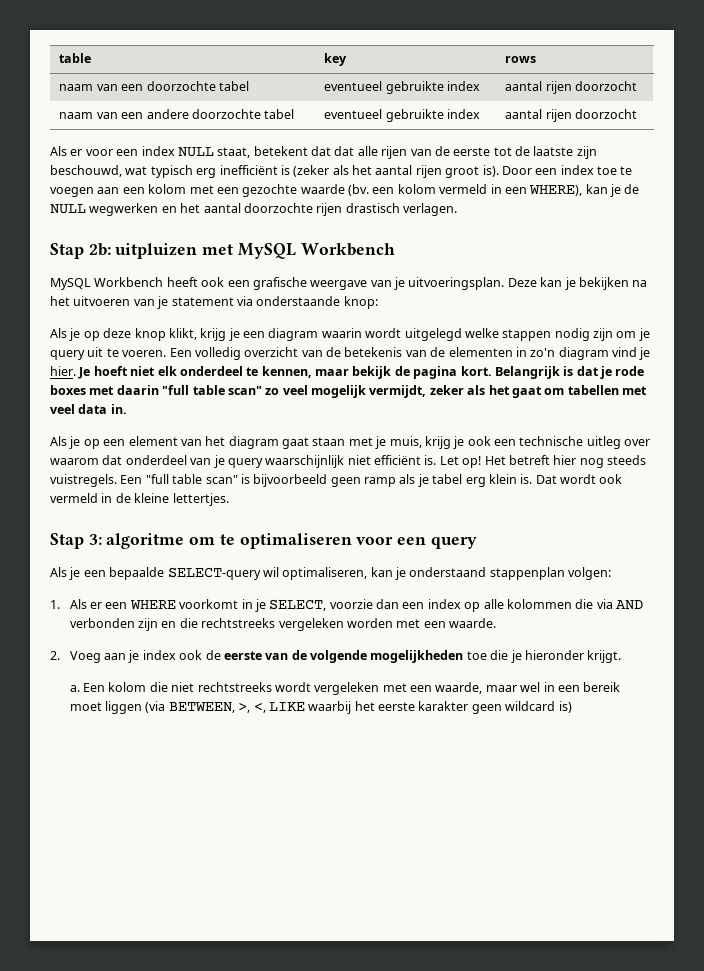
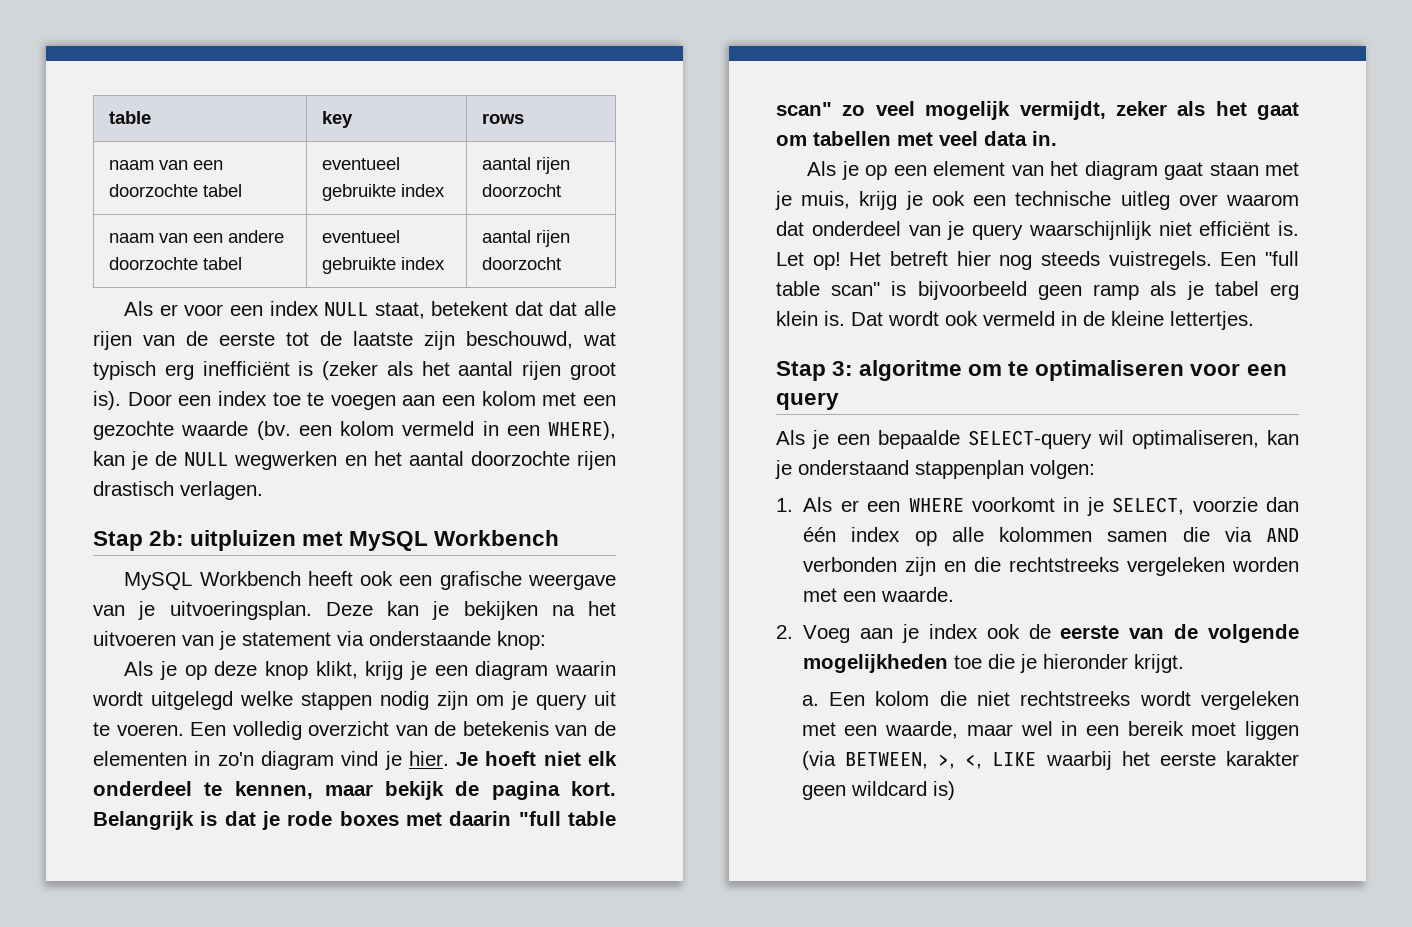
[402,602,425,609] een -> [803,527,837,542] één
(572, 604) none -> [1107,531,1168,542] samen

